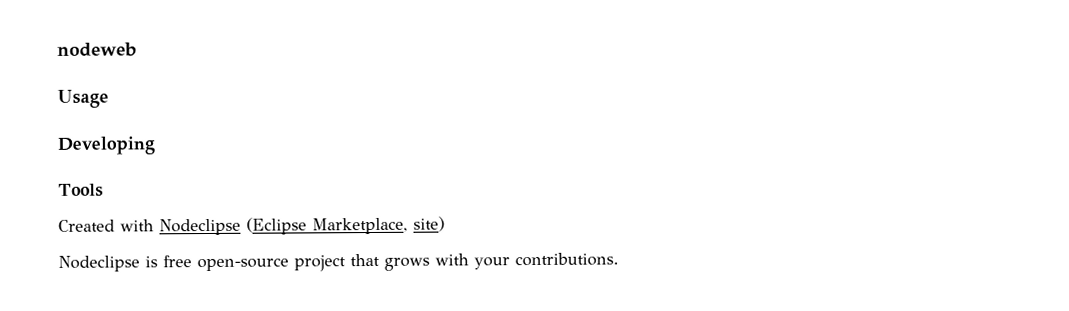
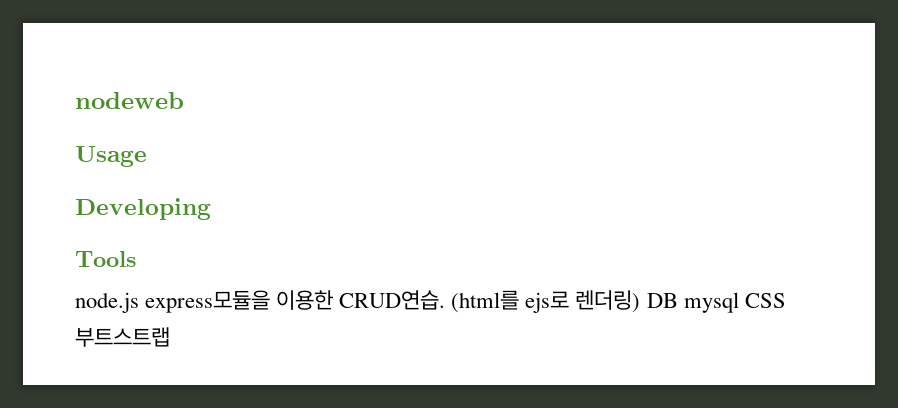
[58,216,445,236] [58,252,619,272] Created with Nodeclipse (Eclipse Marketplace, site) // Nodeclipse is free open-source project that grows with your contributions. -> [75,290,786,313] [75,327,170,347] node.js express모듈을 이용한 CRUD연습. (html를 ejs로 렌더링) DB mysql CSS 부트스트랩

